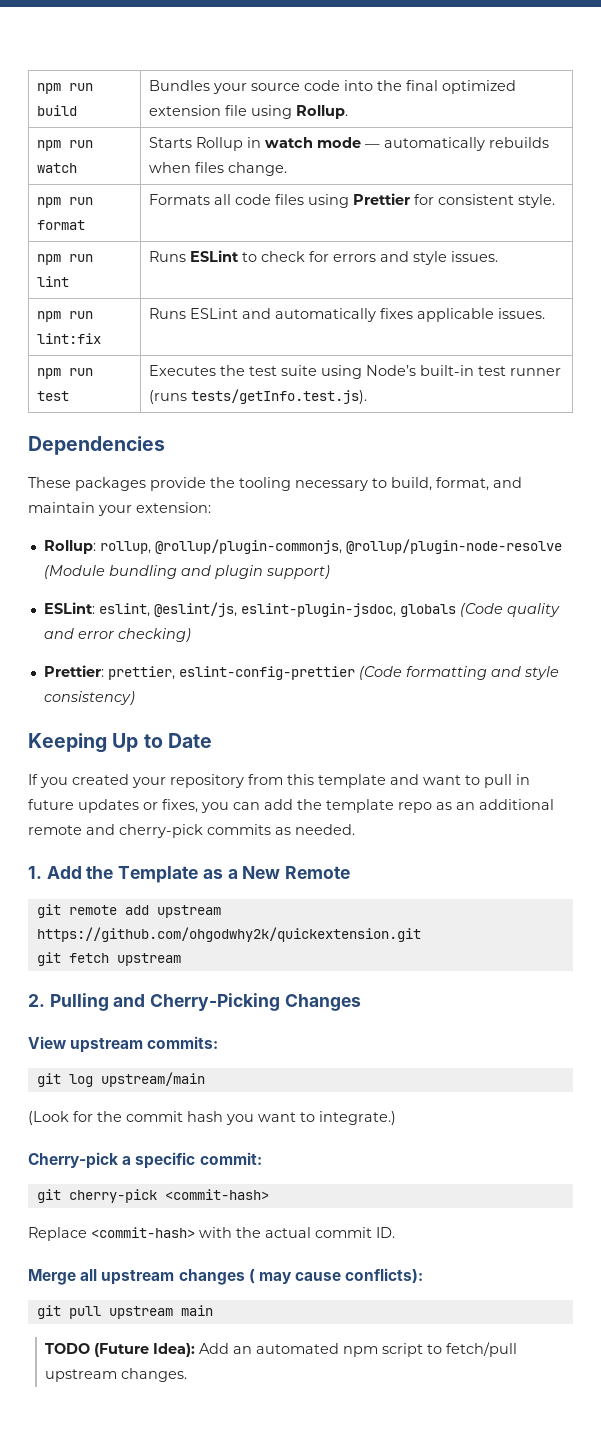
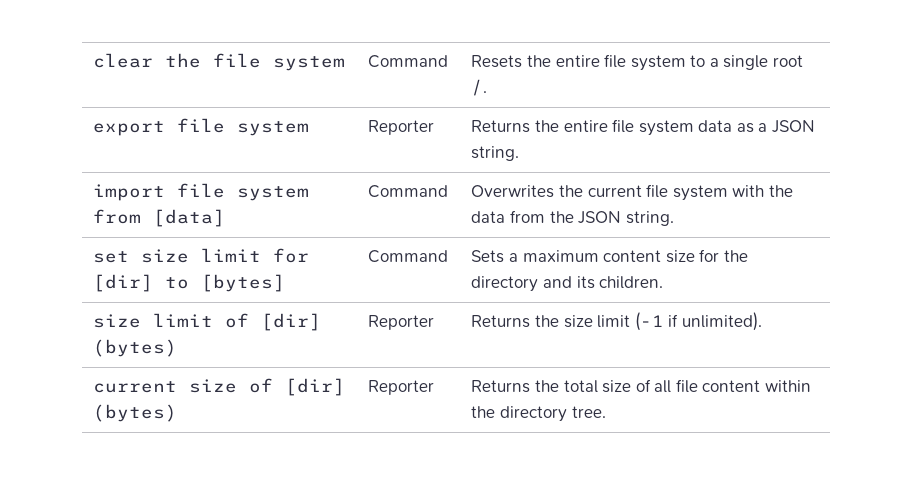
[37,83,94,94] [37,105,78,116] [149,80,517,94] [149,105,349,119] [37,140,94,151] [37,163,78,173] [149,137,550,151] [149,162,288,176] [37,197,94,208] [37,220,86,230] [149,193,556,208] [37,254,94,265] [37,276,70,287] [149,250,499,265] [37,311,94,322] [37,333,102,344] [149,308,546,322] [37,368,94,379] [37,391,70,401] [149,365,562,379] [149,389,368,404] [28,436,165,455] [28,477,522,491] [28,502,211,516] [43,539,562,554] [43,565,330,579] [43,602,560,617] [43,628,191,642] [43,665,559,680] [43,691,135,705] [28,733,212,753] [28,774,530,788] [28,799,554,813] [28,824,355,838] [28,866,351,883] [36,904,221,918] [36,927,421,942] [36,952,181,966] [28,993,361,1011] [28,1036,219,1053] [36,1072,205,1087] [28,1111,396,1125] [28,1152,262,1169] [36,1189,269,1203] [28,1227,395,1241] [28,1268,424,1285] [36,1305,213,1319] [45,1342,518,1357] [45,1368,188,1382] npm run build | Bundles your source code into the final optimized extension file using Rollup. // npm run watch | Starts Rollup in watch mode — automatically rebuilds when files change. // npm run format | Formats all code files using Prettier for consistent style. // npm run lint | Runs ESLint to check for errors and style issues. // npm run lint:fix | Runs ESLint and automatically fixes applicable issues. // npm run test | Executes the test suite using Node’s built-in test runner (runs tests/getInfo.test.js). // Dependencies // These packages provide the tooling necessary to build, format, and maintain your extension: // Rollup: rollup, @rollup/plugin-commonjs, @rollup/plugin-node-resolve (Module bundling and plugin support) // ESLint: eslint, @eslint/js, eslint-plugin-jsdoc, globals (Code quality and error checking) // Prettier: prettier, eslint-config-prettier (Code formatting and style consistency) // Keeping Up to Date // If you created your repository from this template and want to pull in future updates or fixes, you can add the template repo as an additional remote and cherry-pick commits as needed. // 1. Add the Template as a New Remote // git remote add upstream https://github.com/ohgodwhy2k/quickextension.git // git fetch upstream // 2. Pulling and Cherry-Picking Changes // View upstream commits: // git log upstream/main // (Look for the commit hash you want to integrate.) // Cherry-pick a specific commit: // git cherry-pick <commit-hash> // Replace <commit-hash> with the actual commit ID. // Merge all upstream changes ( may cause conflicts): // git pull upstream main // TODO (Future Idea): Add an automated npm script to fetch/pull upstream changes. -> [93,53,346,71] [368,55,449,68] [471,54,804,71] [471,79,488,96] [93,118,310,136] [368,120,435,135] [471,119,816,136] [471,146,520,161] [93,183,310,201] [93,209,226,227] [368,185,449,198] [471,184,793,201] [471,210,674,226] [93,248,310,263] [93,274,286,292] [368,250,449,263] [471,249,748,263] [471,276,664,292] [93,313,322,331] [93,339,178,357] [368,315,435,330] [471,312,762,331] [93,378,346,396] [93,404,178,422] [368,380,435,395] [471,379,812,393] [471,406,606,422] clear the file system | Command | Resets the entire file system to a single root /. // export file system | Reporter | Returns the entire file system data as a JSON string. // import file system from [data] | Command | Overwrites the current file system with the data from the JSON string. // set size limit for [dir] to [bytes] | Command | Sets a maximum content size for the directory and its children. // size limit of [dir] (bytes) | Reporter | Returns the size limit (-1 if unlimited). // current size of [dir] (bytes) | Reporter | Returns the total size of all file content within the directory tree.

